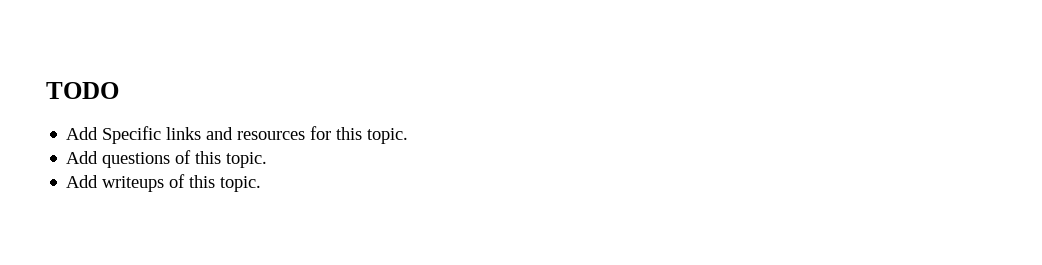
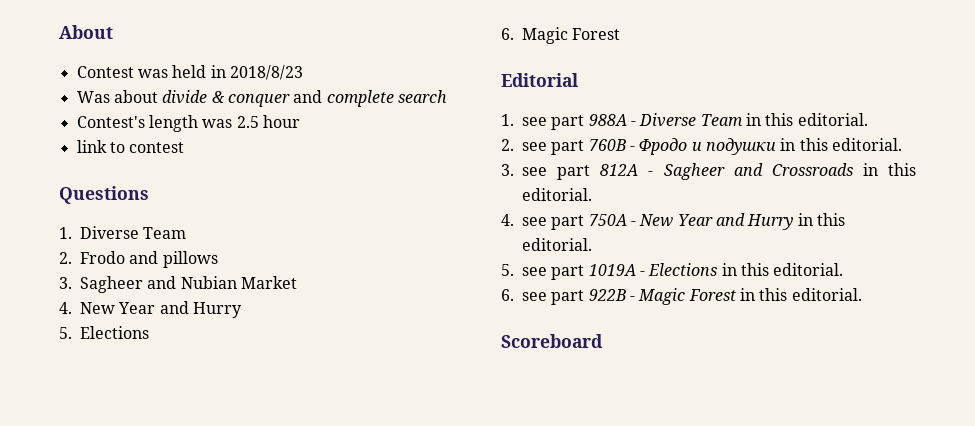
[46,82,119,99] [66,126,409,144] [66,150,268,168] [66,174,262,192] TODO // Add Specific links and resources for this topic. // Add questions of this topic. // Add writeups of this topic. -> [59,25,113,39] [76,65,303,80] [76,90,447,107] [76,115,300,132] [76,140,185,153] [59,186,149,204] [59,226,187,239] [59,251,218,268] [59,276,297,293] [59,301,242,318] [59,326,149,339] [501,27,621,44] [501,73,578,87] [501,113,868,130] [501,138,902,155] [501,163,916,180] [522,188,592,201] [501,213,845,230] [522,238,592,251] [501,263,844,280] [501,288,862,305] [501,334,603,348] About // Contest was held in 2018/8/23 // Was about divide & conquer and complete search // Contest's length was 2.5 hour // link to contest // Questions // 1. Diverse Team // 2. Frodo and pillows // 3. Sagheer and Nubian Market // 4. New Year and Hurry // 5. Elections // 6. Magic Forest // Editorial // 1. see part 988A - Diverse Team in this editorial. // 2. see part 760B - Фродо и подушки in this editorial. // 3. see part 812A - Sagheer and Crossroads in this editorial. // 4. see part 750A - New Year and Hurry in this editorial. // 5. see part 1019A - Elections in this editorial. // 6. see part 922B - Magic Forest in this editorial. // Scoreboard

